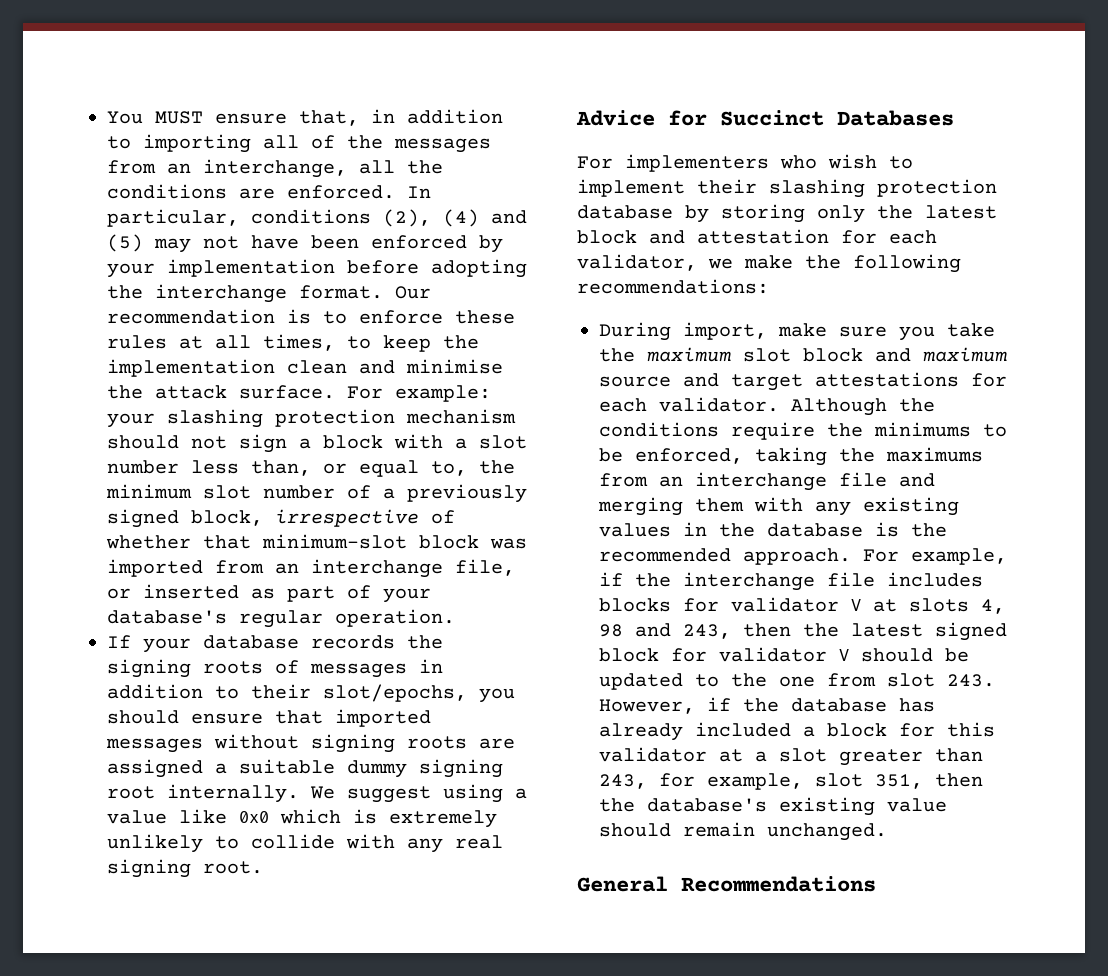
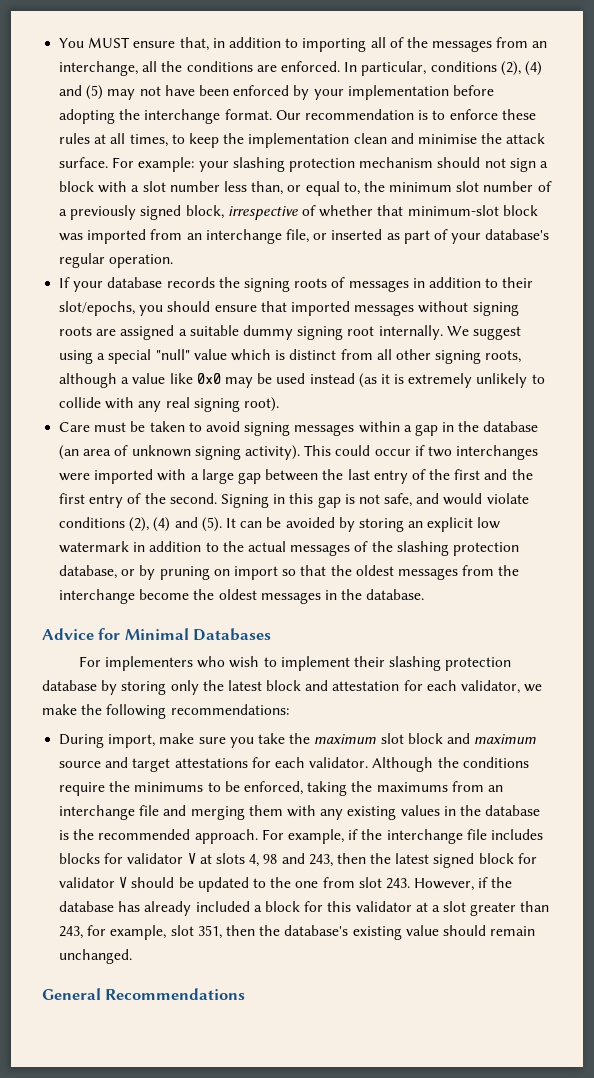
[107,809,341,824] value like 0x0 which -> [108,349,522,364] [59,373,390,388] special "null" value which is distinct from all other signing roots, although a value like 0x0 may be used instead (as it
[203,861,263,874] root. -> [243,397,279,412] [59,421,539,436] [59,445,539,460] [59,469,533,484] [59,493,529,508] [59,517,501,532] [59,541,519,556] [59,565,520,580] [59,589,425,604] root). // Care must be taken to avoid signing messages within a gap in the database (an area of unknown signing activity). This could occur if two interchanges were imported with a large gap between the last entry of the first and the first entry of the second. Signing in this gap is not safe, and would violate conditions (2), (4) and (5). It can be avoided by storing an explicit low watermark in addition to the actual messages of the slashing protection database, or by pruning on import so that the oldest messages from the interchange become the oldest messages in the database.
[720,110,824,126] Succinct -> [124,628,189,640] Minimal

